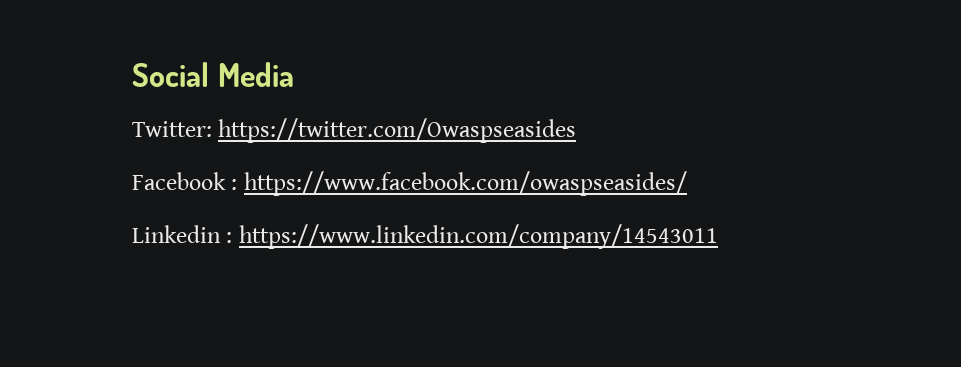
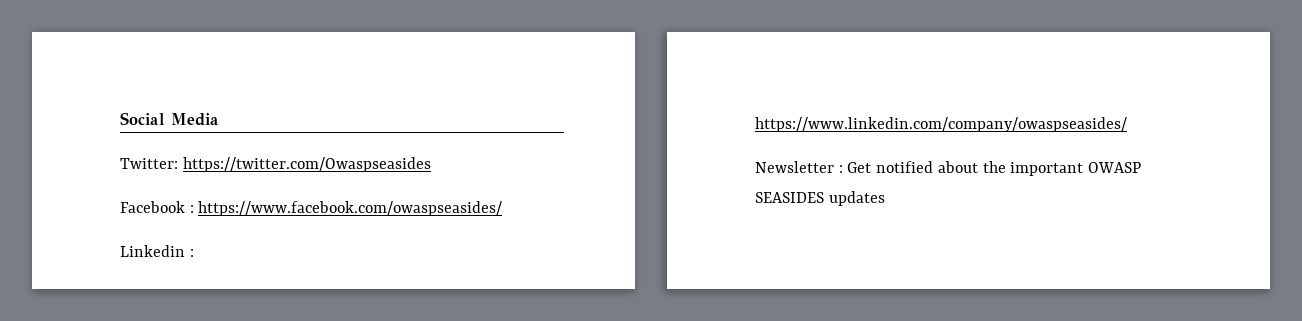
[238,224,718,249] https://www.linkedin.com/company/14543011 -> [755,117,1127,132] [755,161,1142,176] [755,191,885,206] https://www.linkedin.com/company/owaspseasides/ // Newsletter : Get notified about the important OWASP SEASIDES updates

